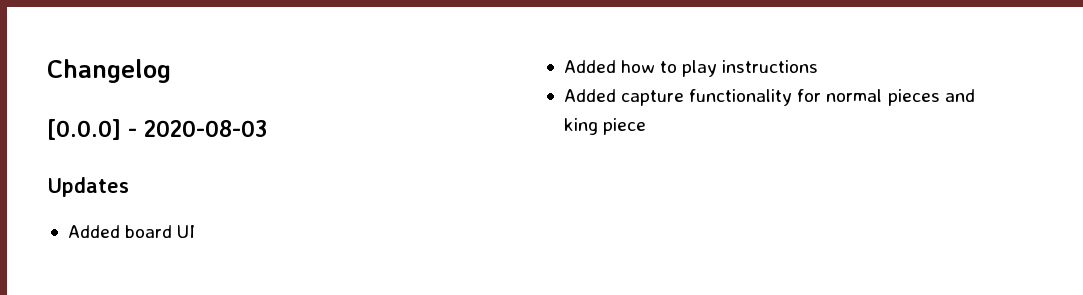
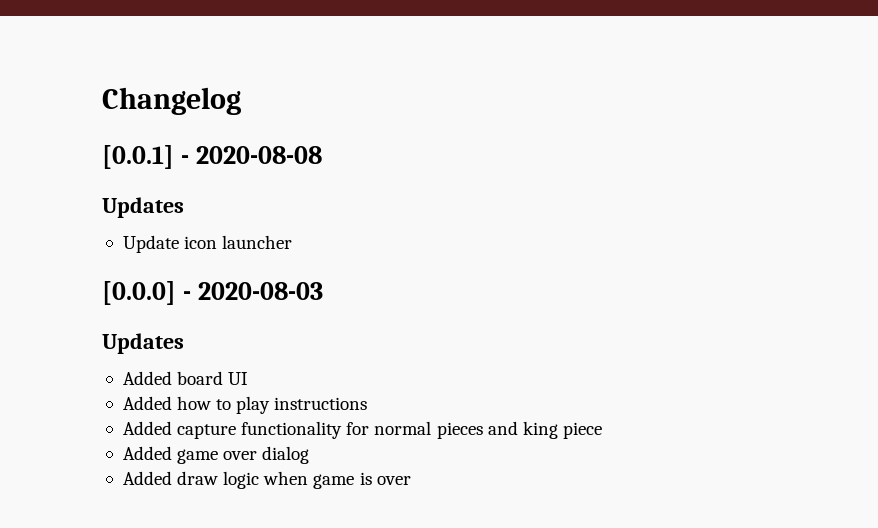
(171, 71) none -> [102,145,322,169] [102,197,184,218] [122,235,293,253] // [0.0.1] - 2020-08-08 // Updates // Update icon launcher
(647, 126) none -> [122,446,310,464] [122,471,411,489] // Added game over dialog // Added draw logic when game is over

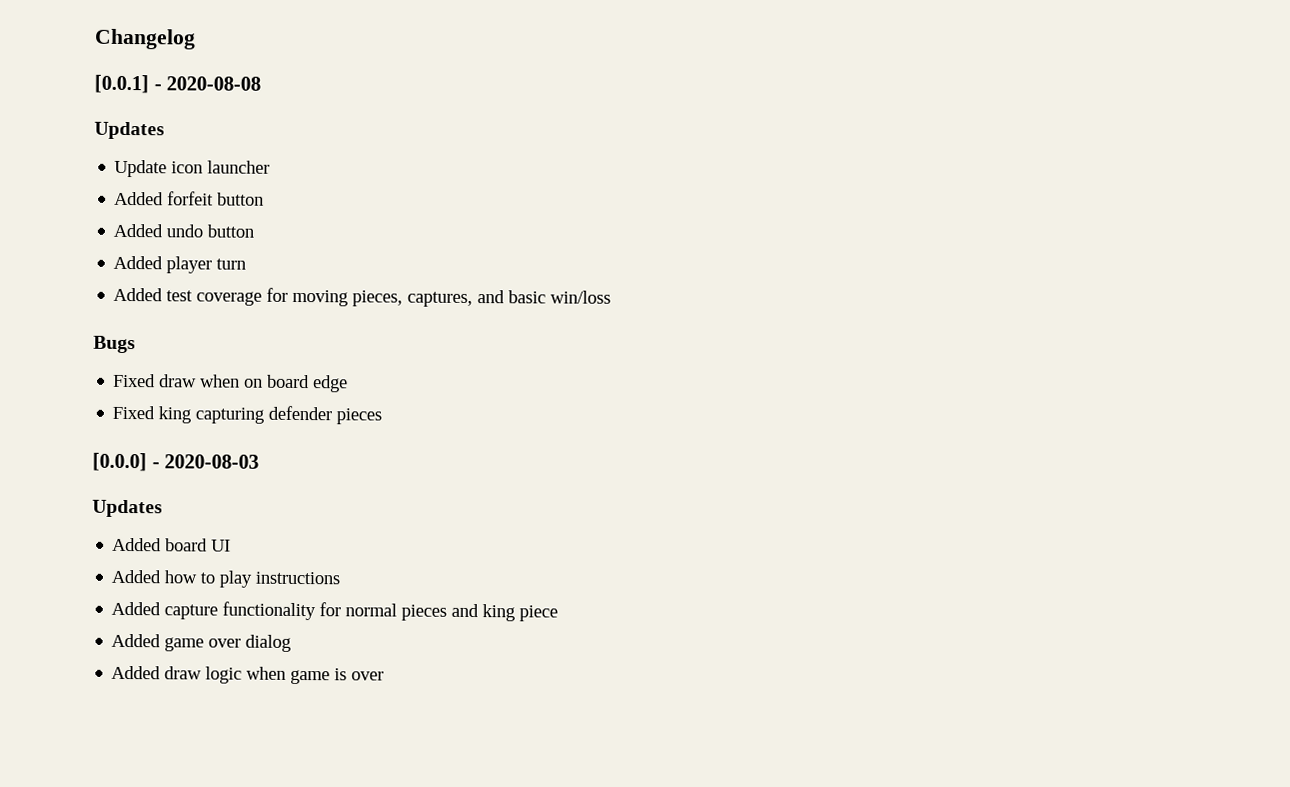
(293, 242) none -> [114,191,265,206] [113,223,255,238] [113,255,247,274] [113,287,612,308] [93,335,136,354] [113,373,349,393] [112,405,383,425] // Added forfeit button // Added undo button // Added player turn // Added test coverage for moving pieces, captures, and basic win/loss // Bugs // Fixed draw when on board edge // Fixed king capturing defender pieces

